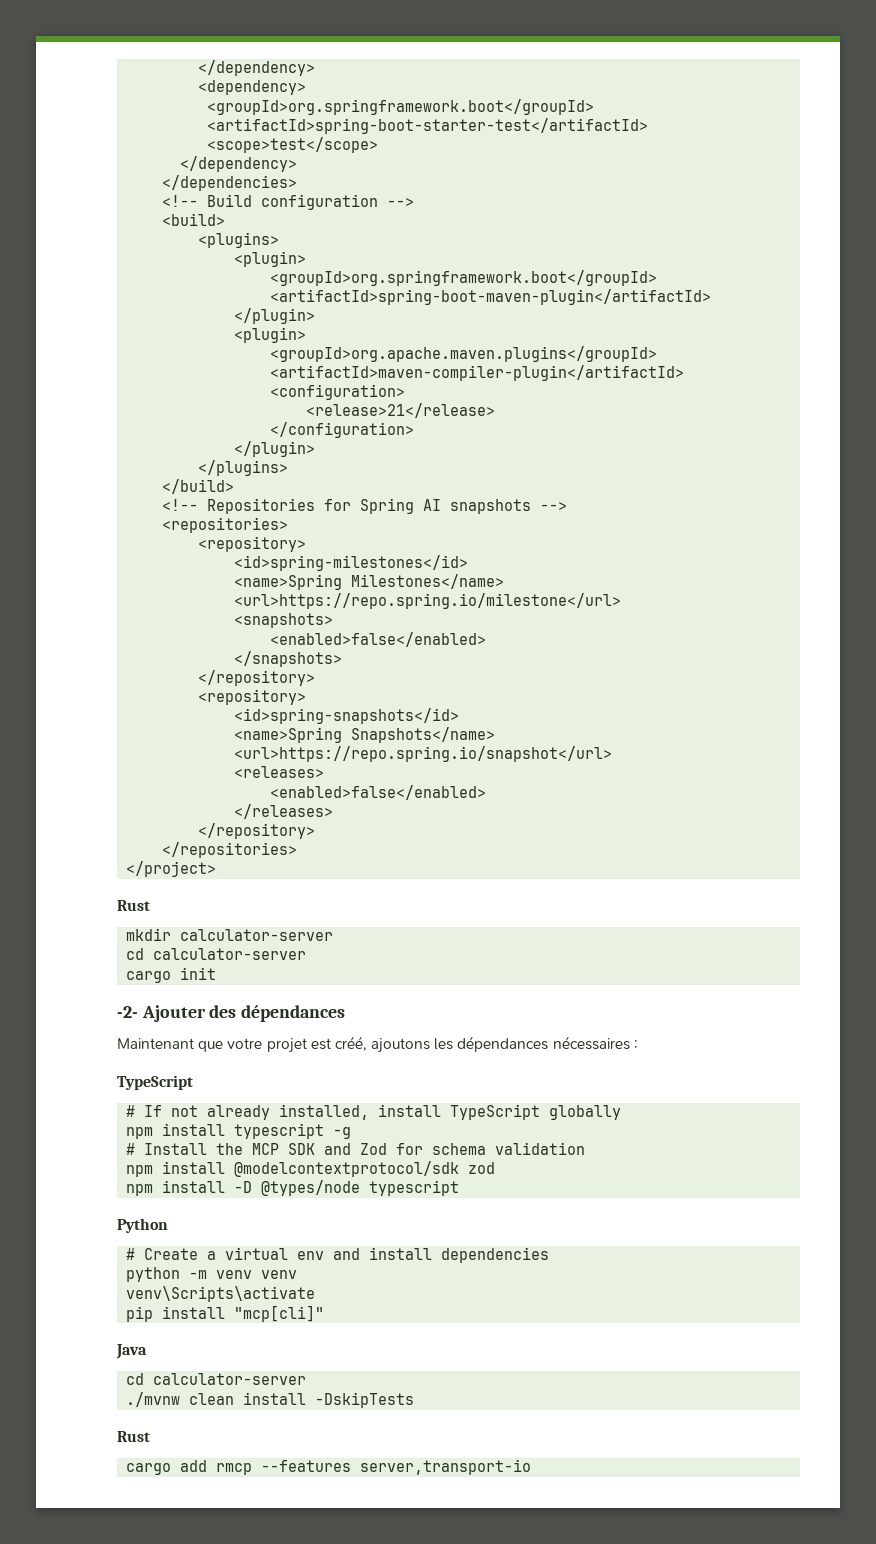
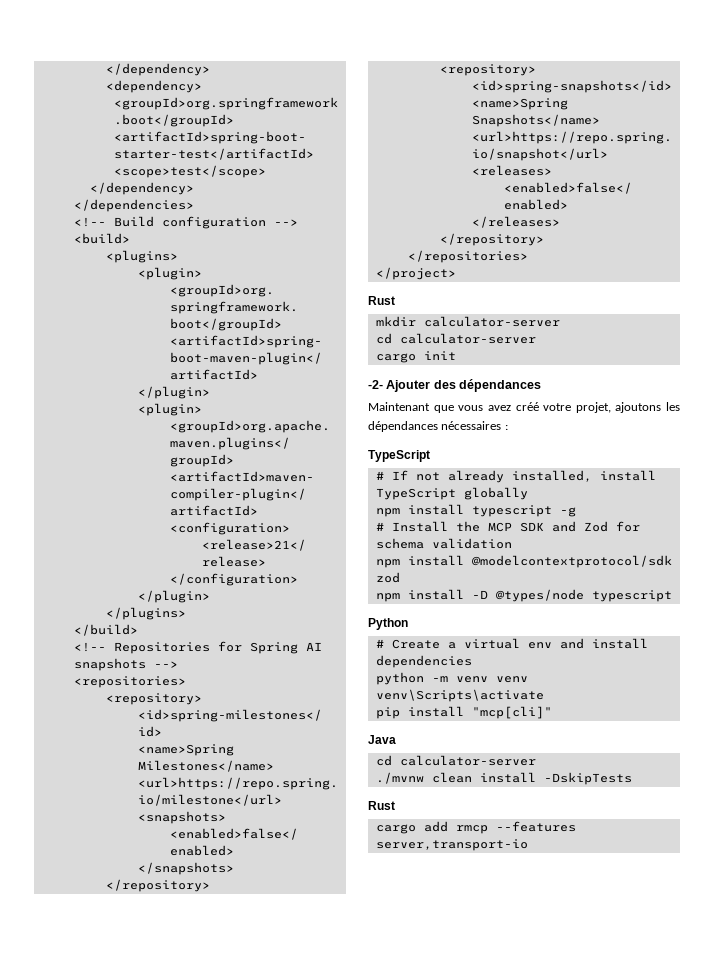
[227,1036,367,1053] votre projet est créé, -> [458,402,611,413] vous avez créé votre projet,

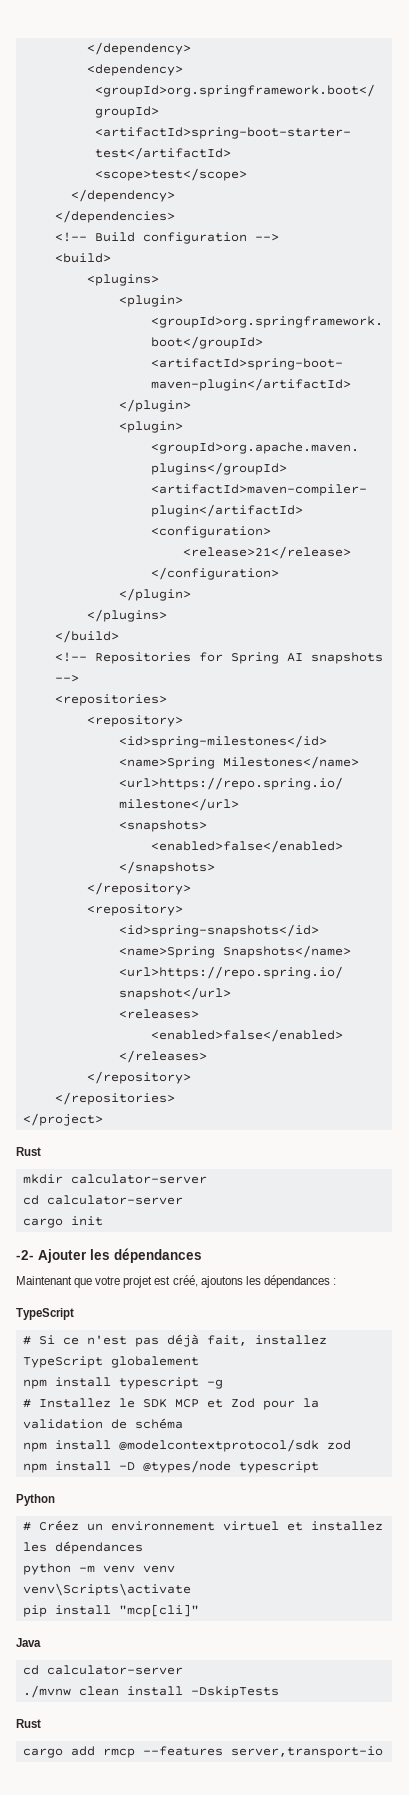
[433,380,456,389] des -> [90,1249,110,1260] les
[458,402,611,413] vous avez créé votre projet, -> [95,1275,198,1288] votre projet est créé,
[441,421,502,430] nécessaires -> (330, 1281) none
[391,470,656,483] [375,487,528,500] If not already installed, install TypeScript globally -> [38,1334,327,1347] [22,1356,199,1368] Si ce n'est pas déjà fait, installez TypeScript globalement
[391,521,640,532] [375,538,424,549] Install the MCP SDK and Zod for schema -> [38,1398,319,1410] Installez le SDK MCP et Zod pour la
(512, 543) none -> [110,1418,183,1429] de schéma
[391,638,648,649] [375,655,472,668] Create a virtual env and install dependencies -> [38,1520,383,1531] [22,1541,143,1554] Créez un environnement virtuel et installez les dépendances

